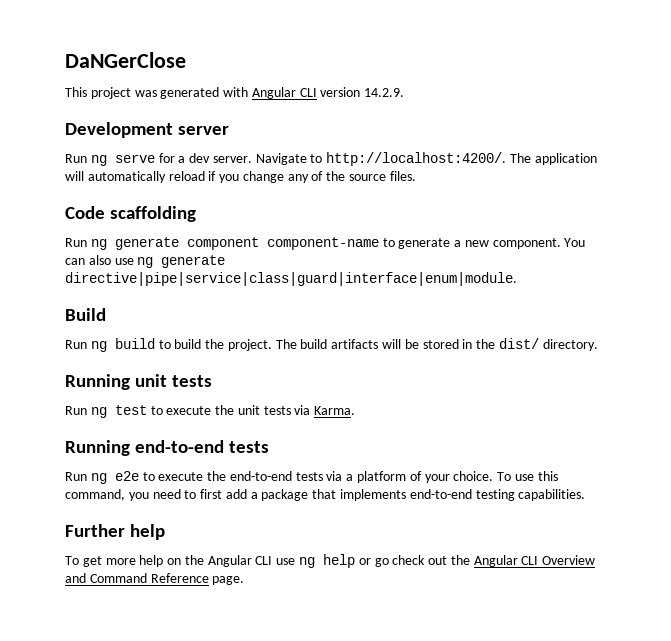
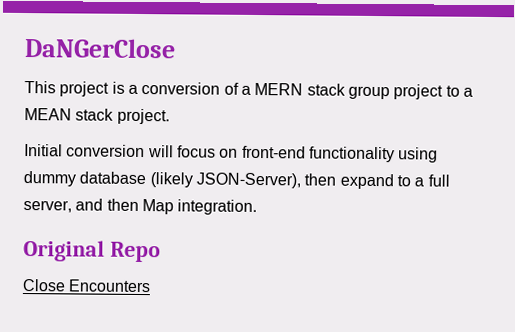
[134,87,405,99] [65,122,230,138] [65,152,597,166] [65,171,416,183] [65,206,197,222] [65,237,586,250] [65,255,226,268] [65,272,517,286] [65,308,106,321] [65,338,598,352] [65,374,213,390] [65,405,356,418] [65,440,270,456] [65,471,558,484] [65,489,586,501] [65,524,166,540] [65,554,596,568] [65,573,245,585] was generated with Angular CLI version 14.2.9. // Development server // Run ng serve for a dev server. Navigate to http://localhost:4200/. The application will automatically reload if you change any of the source files. // Code scaffolding // Run ng generate component component-name to generate a new component. You can also use ng generate directive|pipe|service|class|guard|interface|enum|module. // Build // Run ng build to build the project. The build artifacts will be stored in the dist/ directory. // Running unit tests // Run ng test to execute the unit tests via Karma. // Running end-to-end tests // Run ng e2e to execute the end-to-end tests via a platform of your choice. To use this command, you need to first add a package that implements end-to-end testing capabilities. // Further help // To get more help on the Angular CLI use ng help or go check out the Angular CLI Overview and Command Reference page. -> [111,81,473,100] [24,108,170,125] [24,144,439,163] [23,171,450,190] [23,198,258,216] [23,240,161,263] [22,278,152,293] is a conversion of a MERN stack group project to a MEAN stack project. // Initial conversion will focus on front-end functionality using dummy database (likely JSON-Server), then expand to a full server, and then Map integration. // Original Repo // Close Encounters

